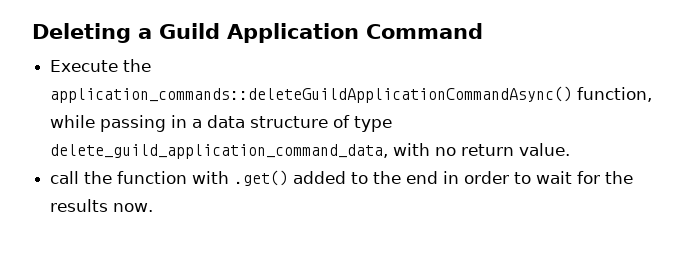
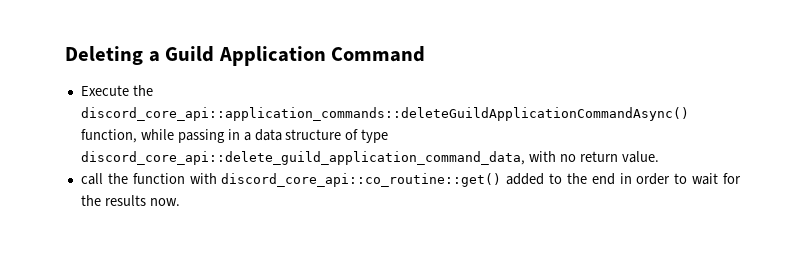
[50,86,573,103] application_commands::deleteGuildApplicationCommandAsync() -> [80,107,689,121] discord_core_api::application_commands::deleteGuildApplicationCommandAsync()
[50,144,389,159] delete_guild_application_command_data, -> [80,151,525,165] discord_core_api::delete_guild_application_command_data,
[234,170,289,186] .get() -> [221,173,502,187] discord_core_api::co_routine::get()

